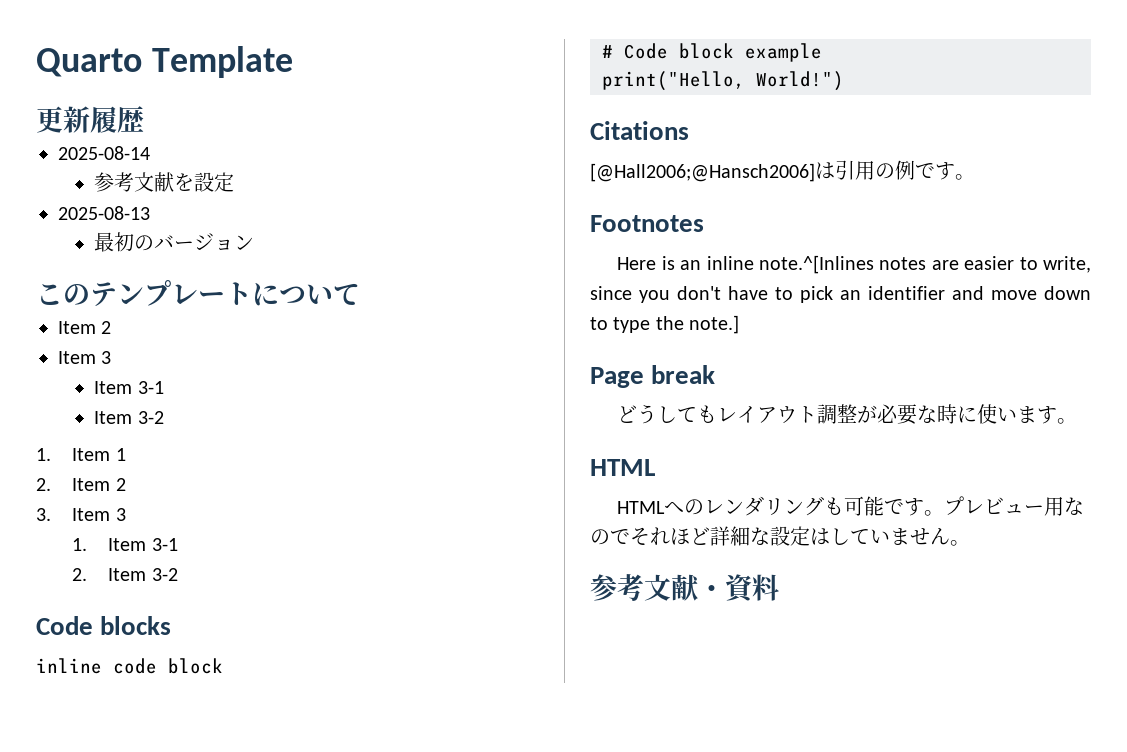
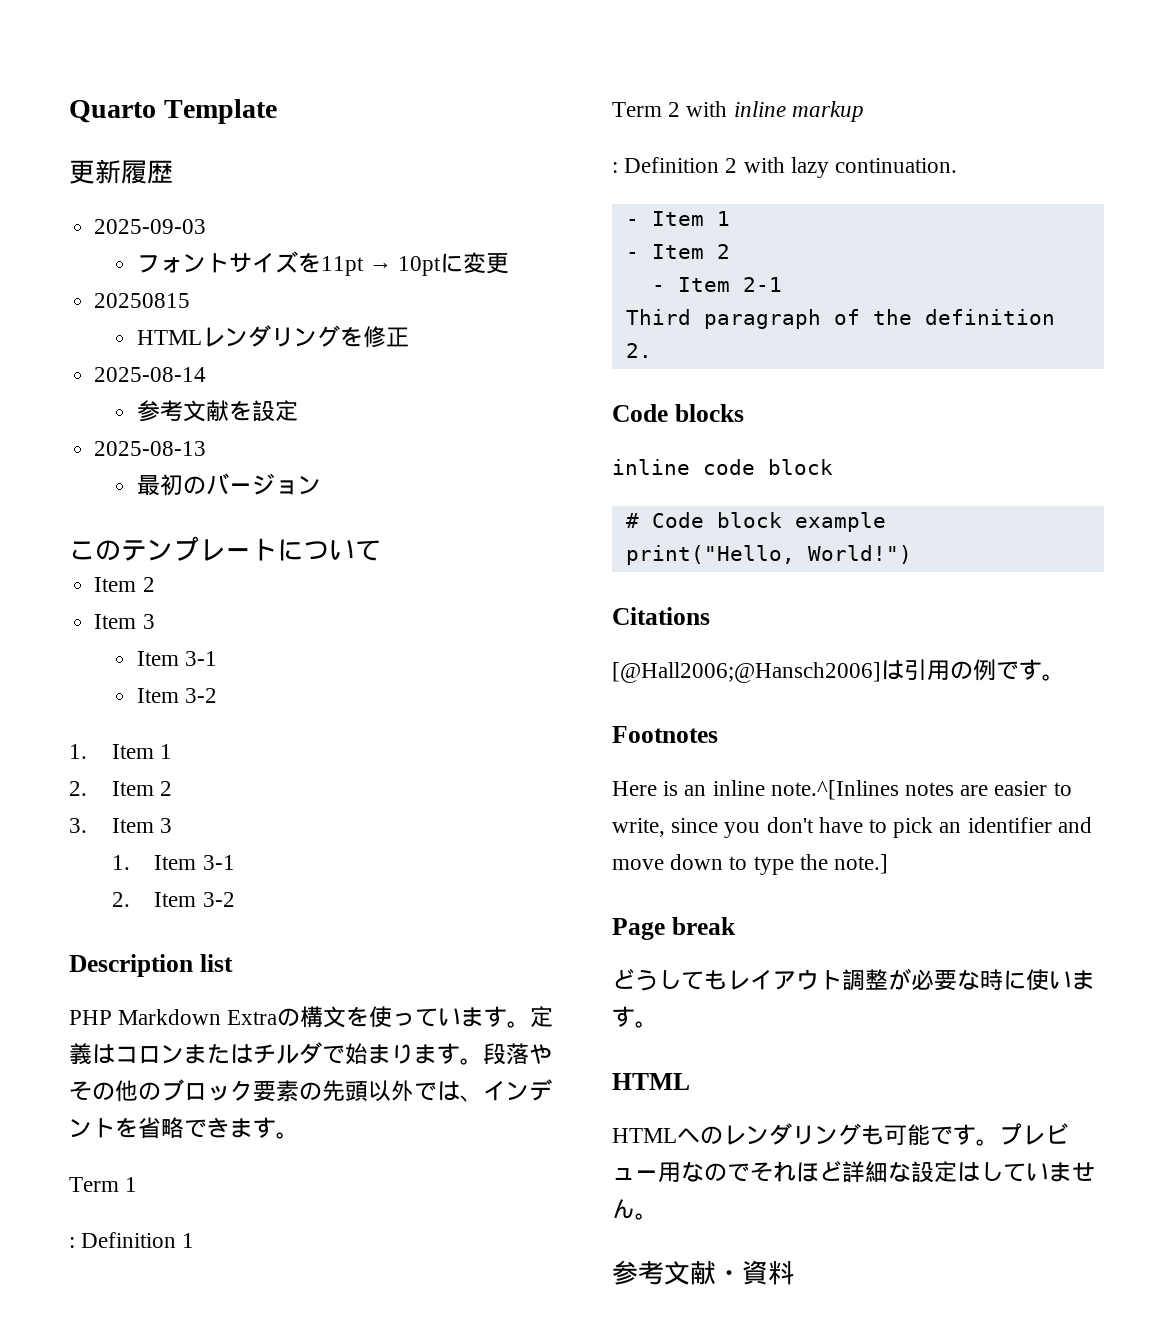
(144, 119) none -> [94,219,207,234] [136,251,510,276] [94,293,191,308] [136,325,409,348] // 2025-09-03 // フォントサイズを11pt → 10ptに変更 // 20250815 // HTMLレンダリングを修正
(178, 574) none -> [69,954,233,977] [69,1006,554,1028] [69,1042,552,1065] [69,1079,552,1102] [69,1117,299,1139] [69,1177,138,1192] [69,1232,195,1248] [612,101,864,122] [612,157,958,178] [625,211,730,226] [625,244,730,259] [651,277,782,292] [625,309,1055,329] [625,343,652,358] // Description list // PHP Markdown Extraの構文を使っています。定義はコロンまたはチルダで始まります。段落やその他のブロック要素の先頭以外では、インデントを省略できます。 // Term 1 // : Definition 1 // Term 2 with inline markup // : Definition 2 with lazy continuation. // - Item 1 // - Item 2 // - Item 2-1 // Third paragraph of the definition 2.

